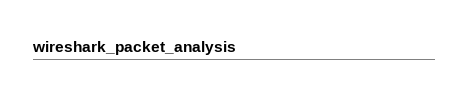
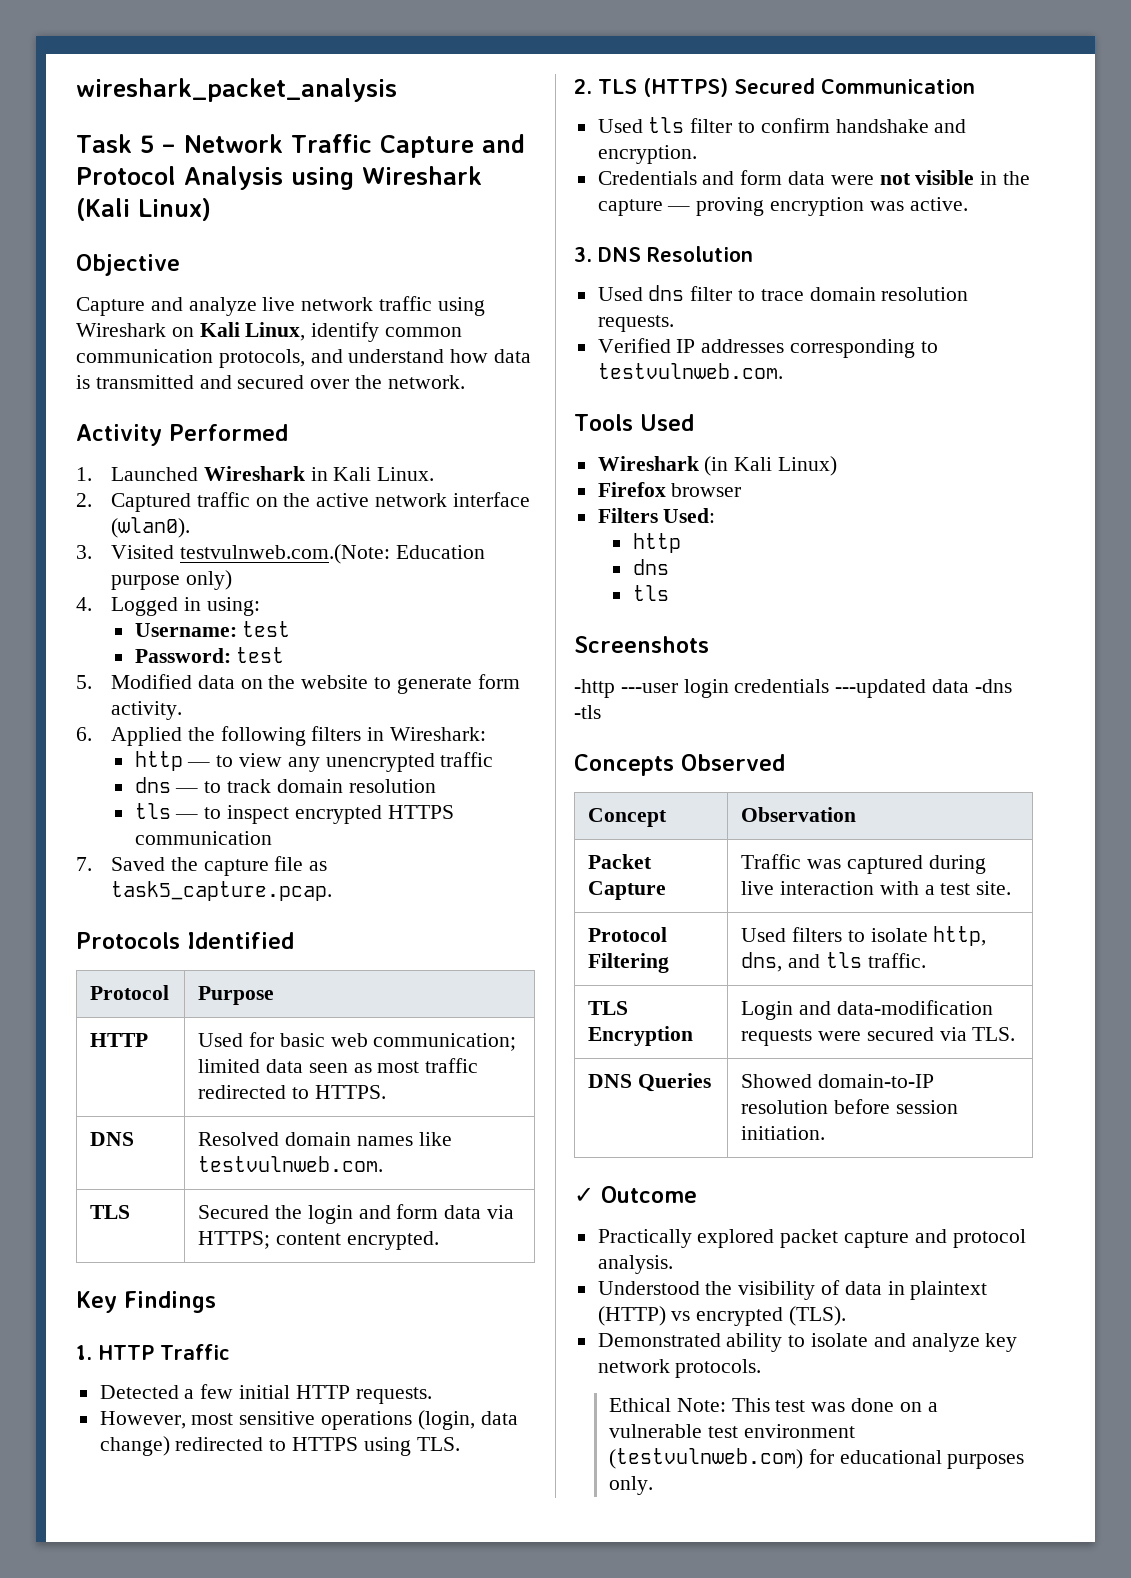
(236, 48) none -> [76,134,525,158] [76,166,482,190] [76,198,211,221] [76,254,180,276] [76,296,485,316] [76,322,463,342] [76,349,532,368] [76,375,465,389] [76,424,288,446] [76,466,435,481] [76,492,530,512] [110,517,190,538] [76,544,485,564] [110,570,232,590] [76,597,260,616] [134,621,291,637] [134,647,285,663] [76,674,520,694] [110,701,182,720] [76,726,486,746] [134,751,494,772] [134,777,436,793] [134,803,454,824] [134,831,272,845] [76,856,328,876] [110,881,332,901] [76,932,294,949] [90,985,170,1000] [198,986,275,1005] [90,1033,149,1047] [198,1032,517,1051] [198,1058,479,1073] [198,1085,386,1099] [90,1132,135,1146] [198,1132,452,1146] [198,1156,384,1172] [90,1205,131,1219] [198,1204,515,1224] [198,1231,439,1250] [76,1291,216,1313] [76,1344,230,1360] [99,1384,432,1404] [99,1410,518,1430] [99,1436,460,1456] [574,78,975,97] [597,117,967,133] [597,145,697,164] [597,170,1031,185] [597,197,968,216] [574,246,753,262] [597,285,969,301] [597,315,674,332] [597,338,938,358] [597,363,783,379] [574,414,694,431] [597,456,838,476] [597,482,742,497] [597,508,716,523] [632,533,681,553] [632,559,669,575] [632,585,669,601] [574,636,709,653] [574,679,1012,698] [574,705,601,719] [574,754,785,776] [588,808,668,827] [741,807,857,822] [588,854,653,869] [588,881,667,900] [741,854,986,874] [741,881,1012,895] [588,927,668,942] [588,953,670,973] [741,926,987,946] [741,952,926,972] [588,1001,629,1015] [588,1026,694,1046] [741,1000,993,1020] [741,1027,1016,1046] [588,1073,712,1092] [741,1074,935,1088] [741,1099,958,1114] [741,1126,826,1140] [574,1186,697,1203] [597,1229,1026,1248] [597,1255,673,1274] [597,1280,988,1300] [597,1306,847,1326] [597,1333,1018,1352] [597,1359,762,1378] [608,1398,938,1412] [608,1424,855,1438] [608,1448,1025,1469] [608,1476,653,1495] // Task 5 – Network Traffic Capture and Protocol Analysis using Wireshark (Kali Linux) // Objective // Capture and analyze live network traffic using Wireshark on Kali Linux, identify common communication protocols, and understand how data is transmitted and secured over the network. // Activity Performed // 1. Launched Wireshark in Kali Linux. // 2. Captured traffic on the active network interface (wlan0). // 3. Visited testvulnweb.com.(Note: Education purpose only) // 4. Logged in using: // Username: test // Password: test // 5. Modified data on the website to generate form activity. // 6. Applied the following filters in Wireshark: // http — to view any unencrypted traffic // dns — to track domain resolution // tls — to inspect encrypted HTTPS communication // 7. Saved the capture file as task5_capture.pcap. // Protocols Identified // Protocol | Purpose // HTTP | Used for basic web communication; limited data seen as most traffic redirected to HTTPS. // DNS | Resolved domain names like testvulnweb.com. // TLS | Secured the login and form data via HTTPS; content encrypted. // Key Findings // 1. HTTP Traffic // Detected a few initial HTTP requests. // However, most sensitive operations (login, data change) redirected to HTTPS using TLS. // 2. TLS (HTTPS) Secured Communication // Used tls filter to confirm handshake and encryption. // Credentials and form data were not visible in the capture — proving encryption was active. // 3. DNS Resolution // Used dns filter to trace domain resolution requests. // Verified IP addresses corresponding to testvulnweb.com. // Tools Used // Wireshark (in Kali Linux) // Firefox browser // Filters Used: // http // dns // tls // Screenshots // -http ---user login credentials ---updated data -dns -tls // Concepts Observed // Concept | Observation // Packet Capture | Traffic was captured during live interaction with a test site. // Protocol Filtering | Used filters to isolate http, dns, and tls traffic. // TLS Encryption | Login and data-modification requests were secured via TLS. // DNS Queries | Showed domain-to-IP resolution before session initiation. // ✓ Outcome // Practically explored packet capture and protocol analysis. // Understood the visibility of data in plaintext (HTTP) vs encrypted (TLS). // Demonstrated ability to isolate and analyze key network protocols. // Ethical Note: This test was done on a vulnerable test environment (testvulnweb.com) for educational purposes only.

